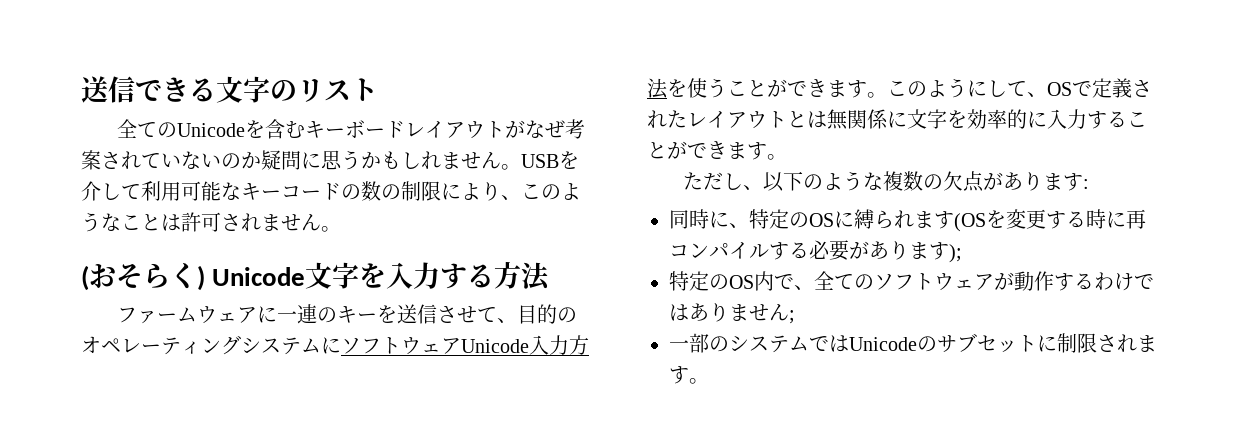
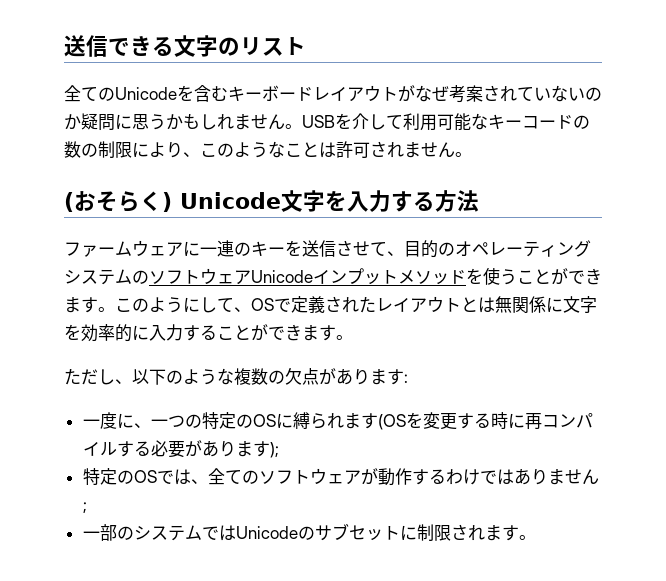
[321,337,341,354] に -> [132,270,149,284] の
[529,335,589,355] [647,78,668,99] 入力方法 -> [313,268,466,285] インプットメソッド
[669,209,749,229] 同時に、 -> [82,412,202,429] 一度に、一つの
[754,271,794,291] 内で -> [156,469,191,485] では

